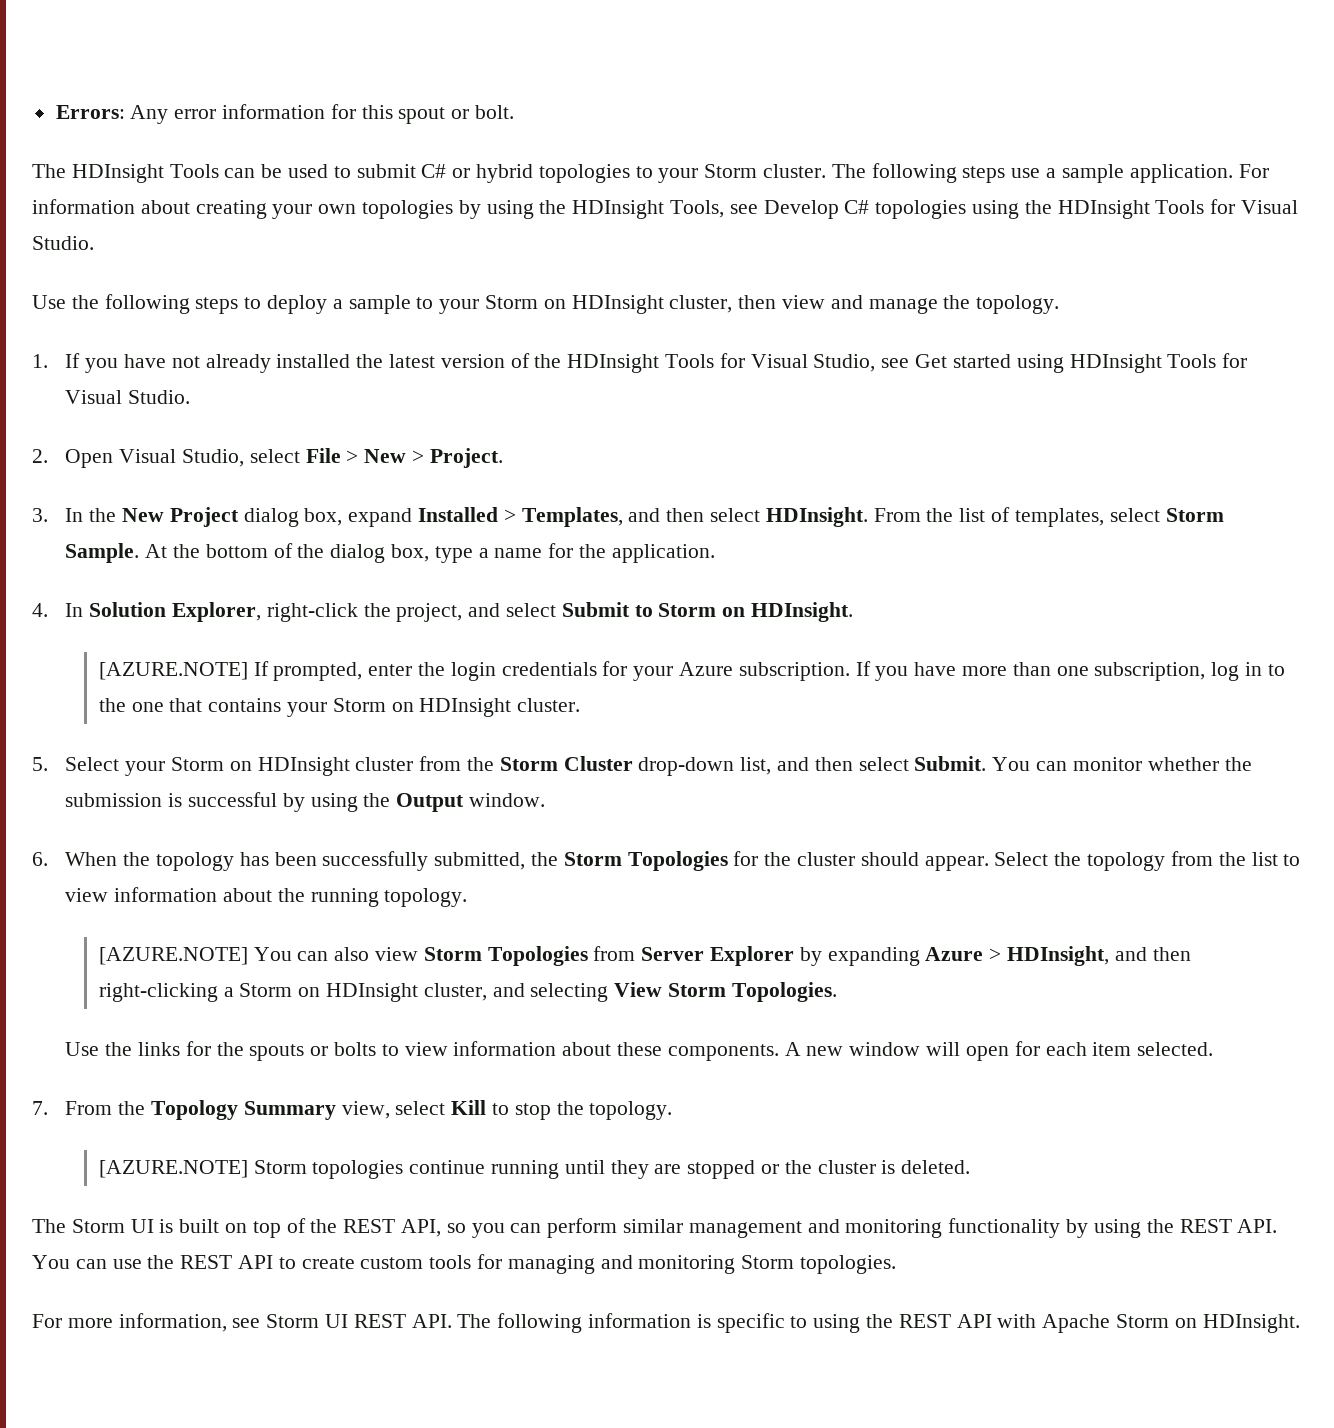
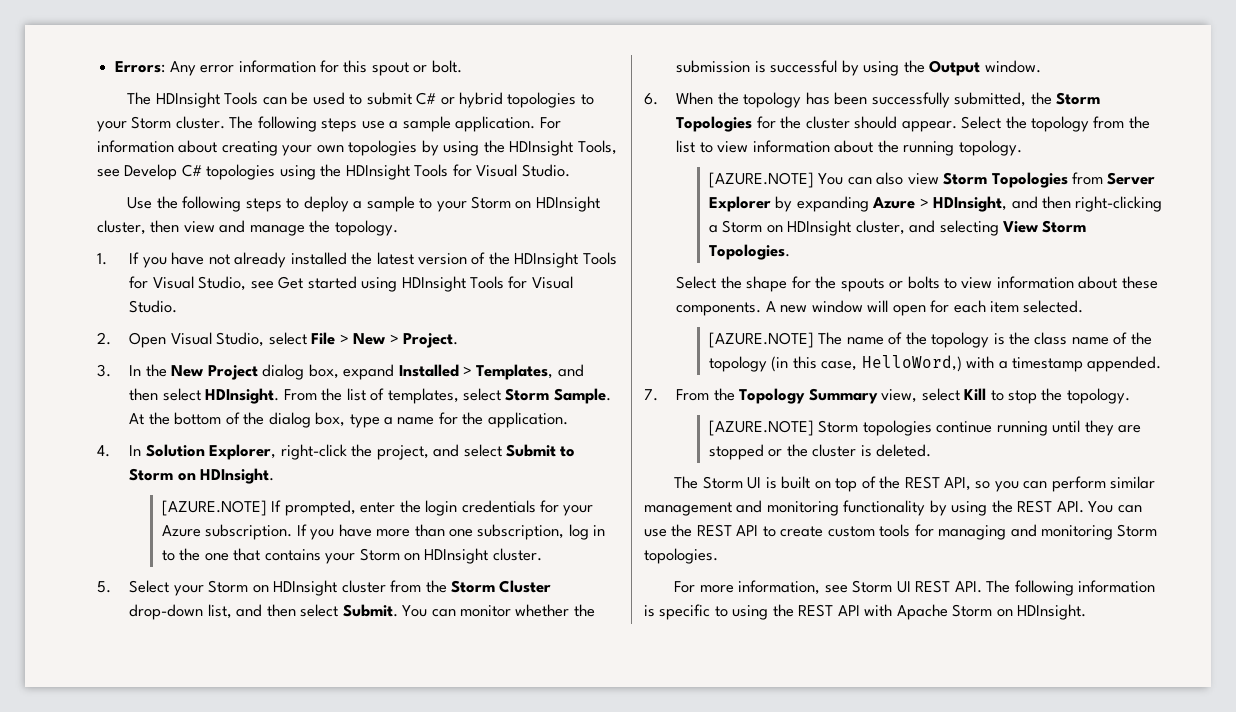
[65,1042,181,1056] Use the links -> [676,276,788,292] Select the shape
(1214, 1049) none -> [708,332,1152,348] [708,355,1162,372] // [AZURE.NOTE] The name of the topology is the class name of the topology (in this case, HelloWord,) with a timestamp appended.

